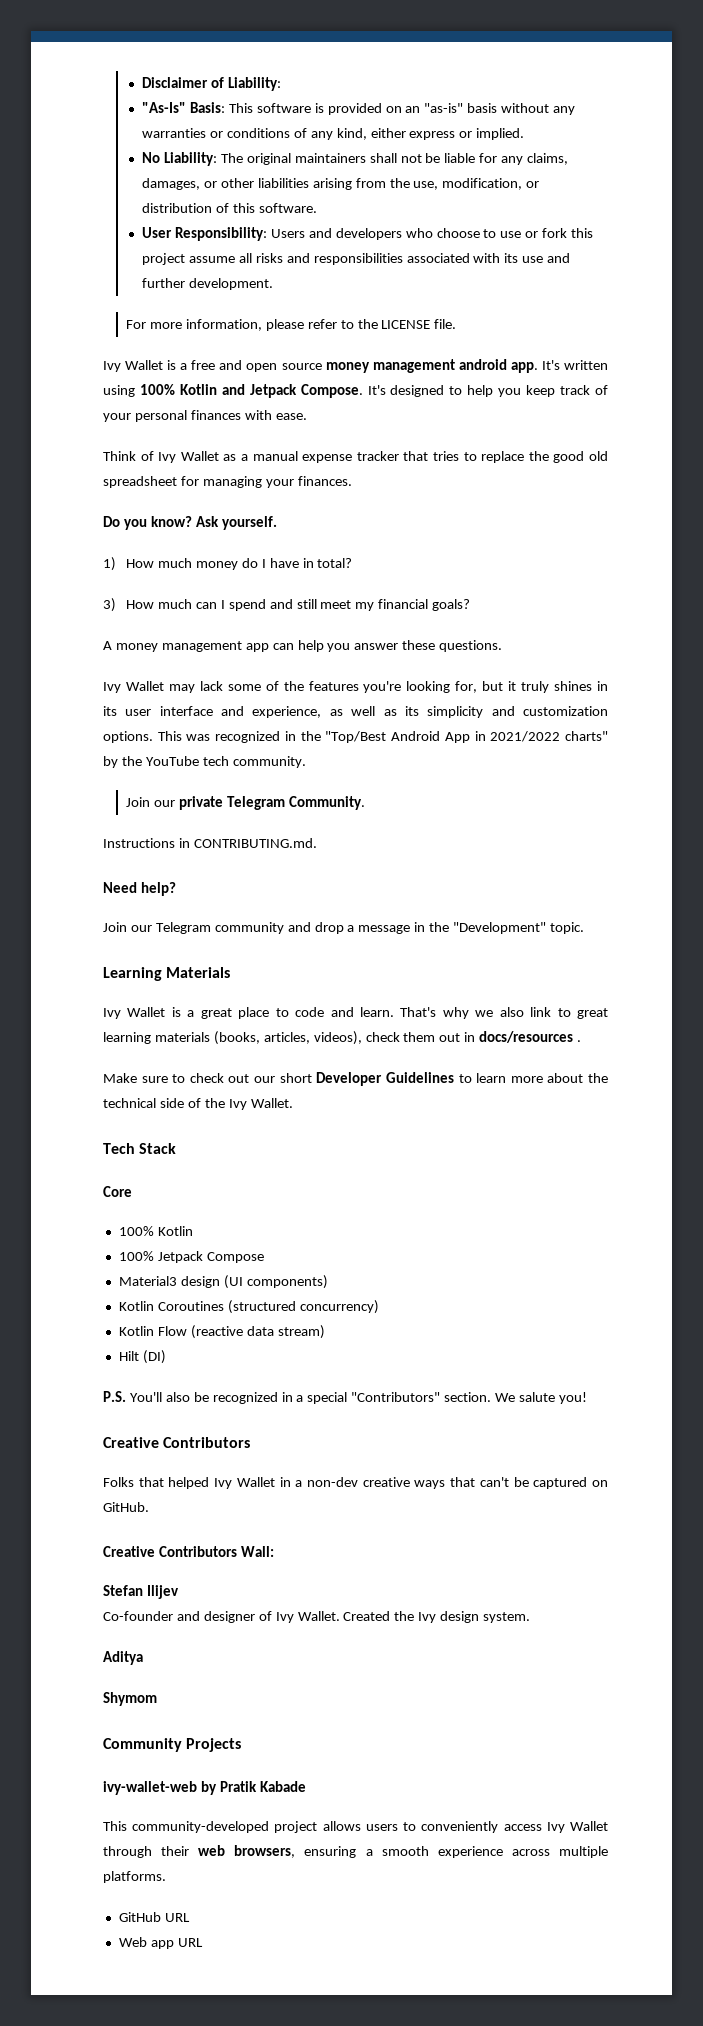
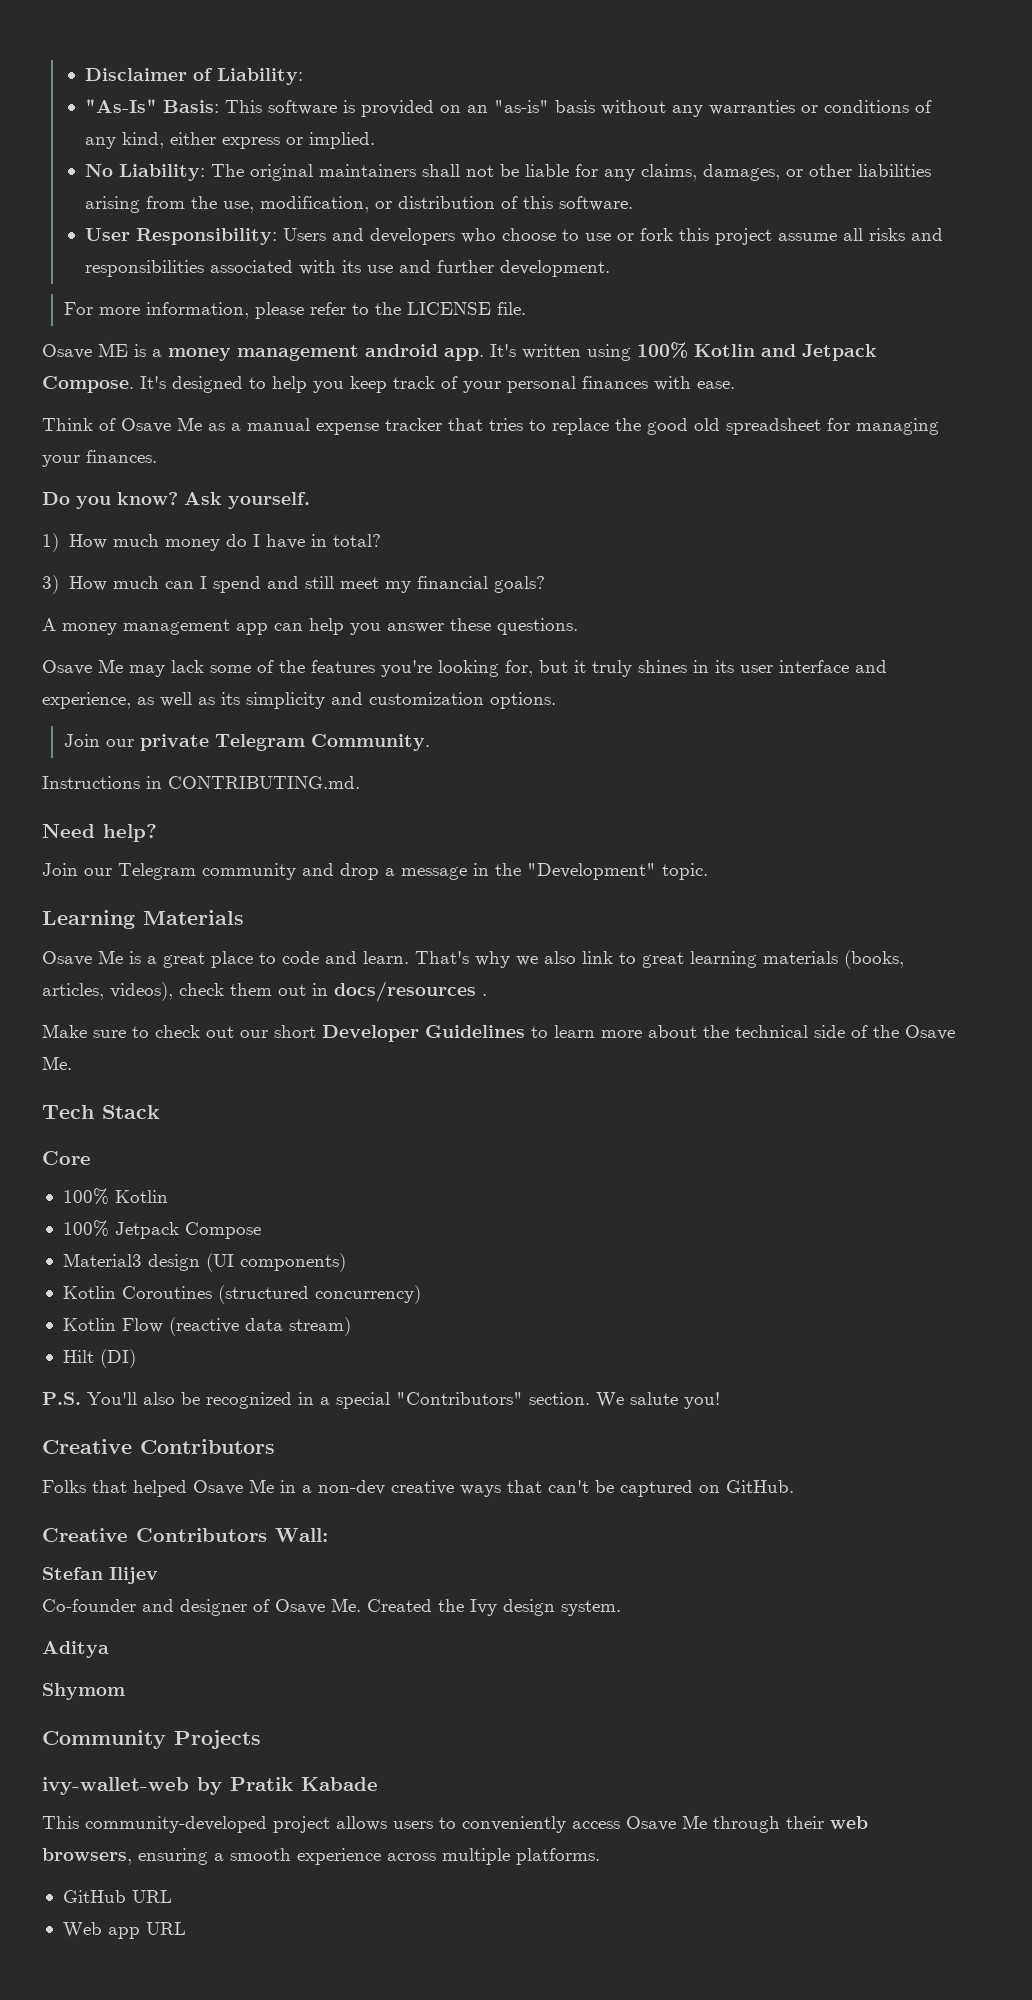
[103,360,322,372] Ivy Wallet is a free and open source -> [42,343,162,359] Osave ME is a
[158,451,219,463] Ivy Wallet -> [121,417,202,433] Osave Me
[103,681,164,693] Ivy Wallet -> [42,659,123,675] Osave Me
[157,731,609,743] [103,756,306,768] This was recognized in the "Top/Best Android App in 2021/2022 charts" by the YouTube tech community. -> (556, 700) none
[103,1007,166,1019] Ivy Wallet -> [42,950,123,966] Osave Me
[228,1098,293,1110] Ivy Wallet. -> [905,1025,955,1040] [42,1056,72,1070] Osave Me.
[214,1477,275,1489] Ivy Wallet -> [193,1479,274,1495] Osave Me
[275,1611,340,1623] Ivy Wallet. -> [275,1598,361,1614] Osave Me.
[546,1821,608,1833] Ivy Wallet -> [626,1815,707,1831] Osave Me

